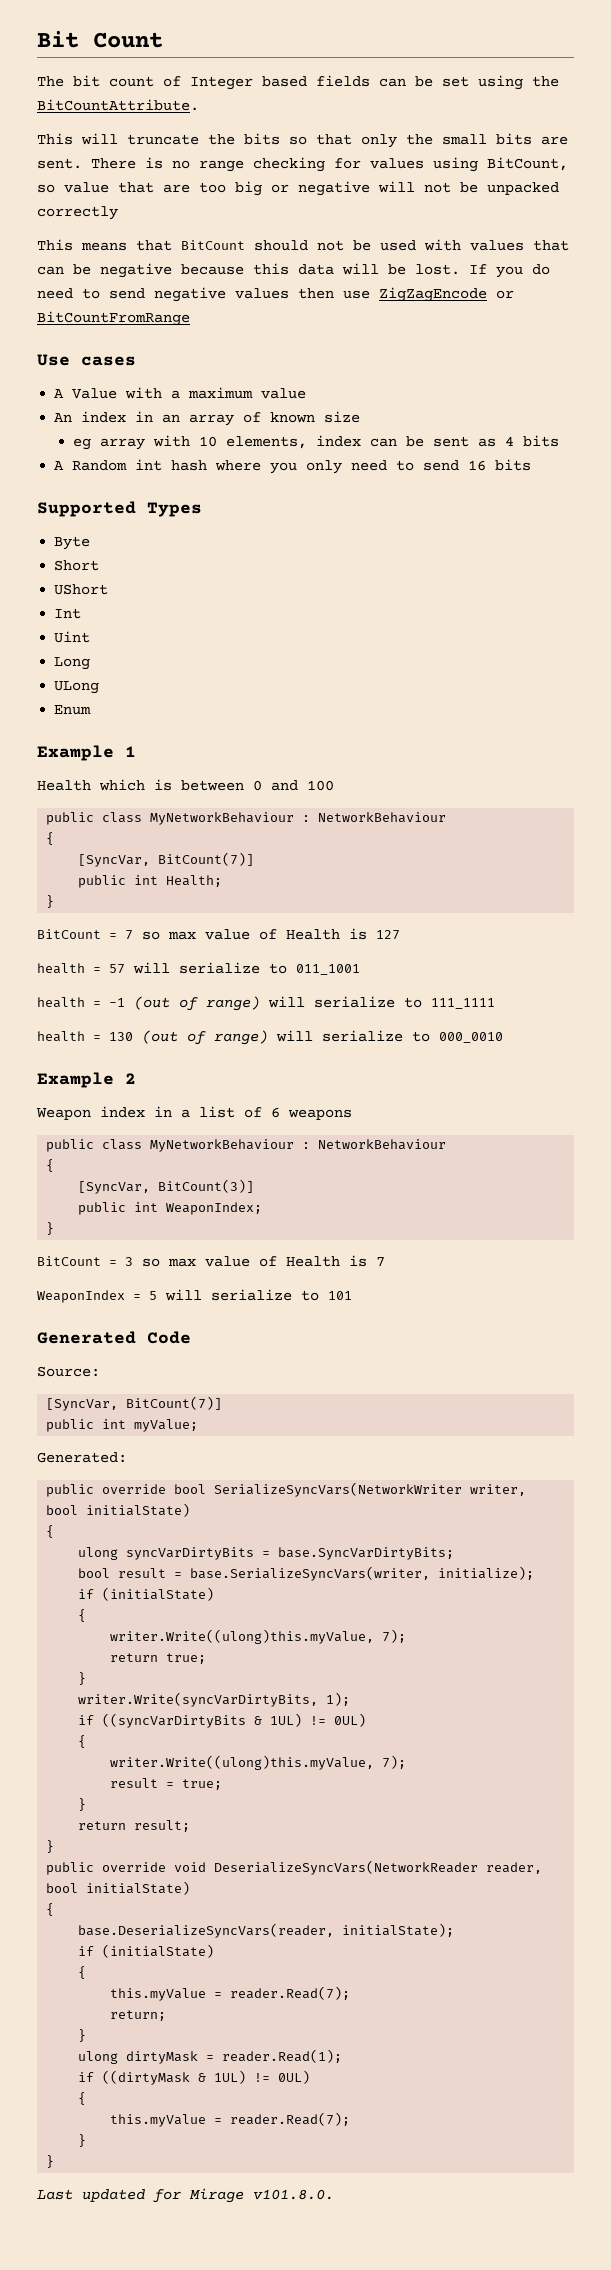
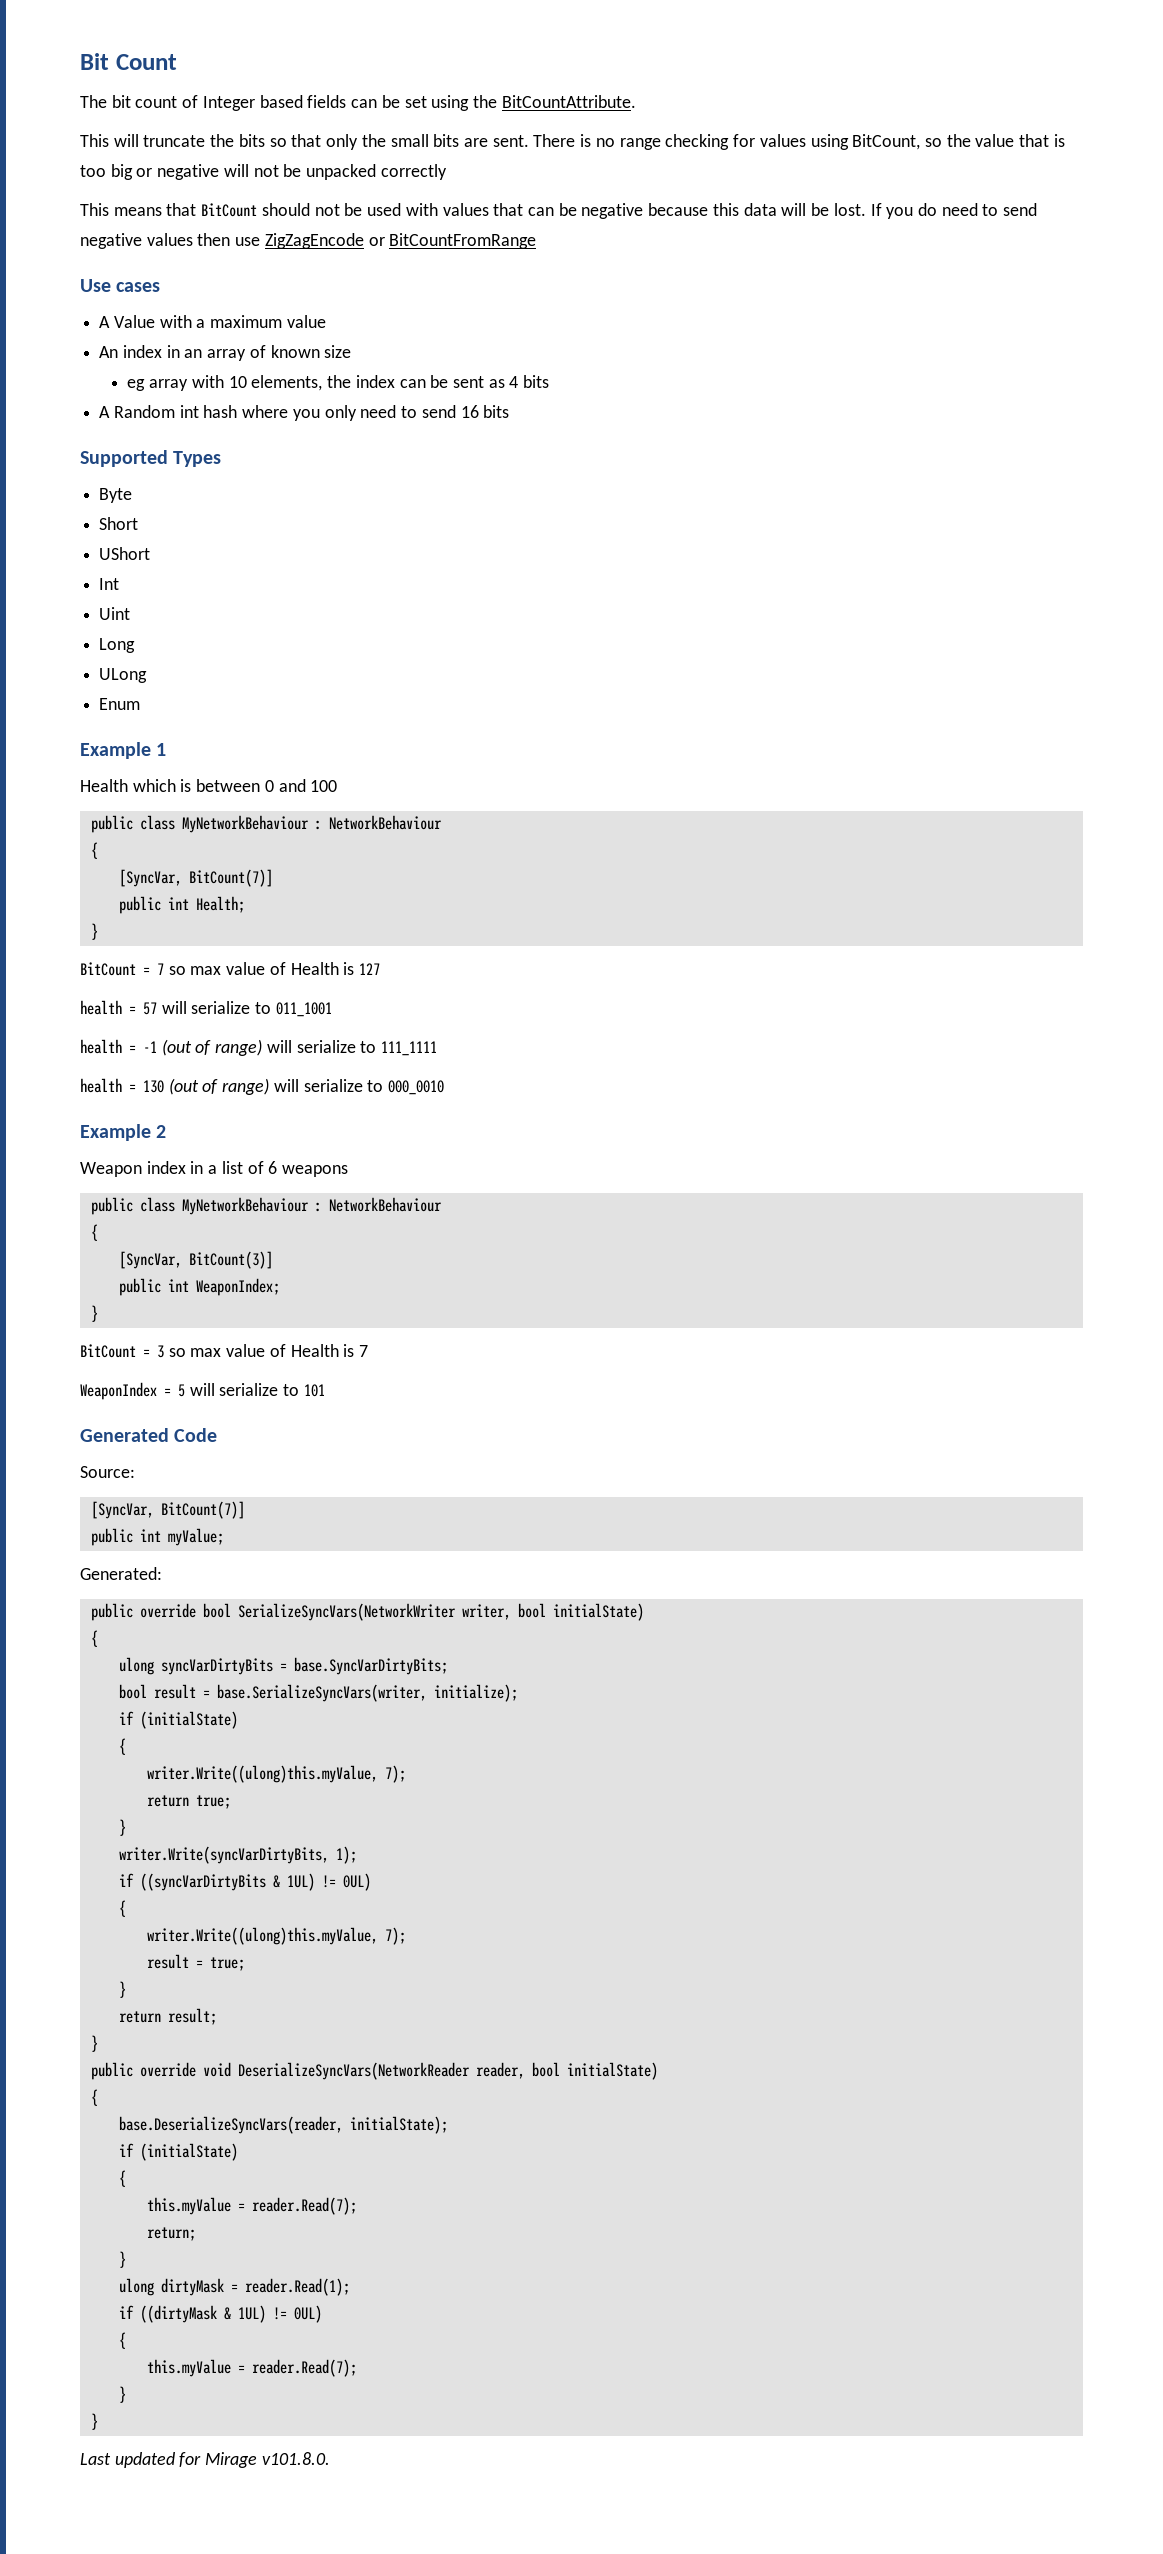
(55, 188) none -> [946,134,971,147] the
[163,184,190,193] are -> [1053,134,1065,147] is
(308, 442) none -> [327,375,352,388] the

